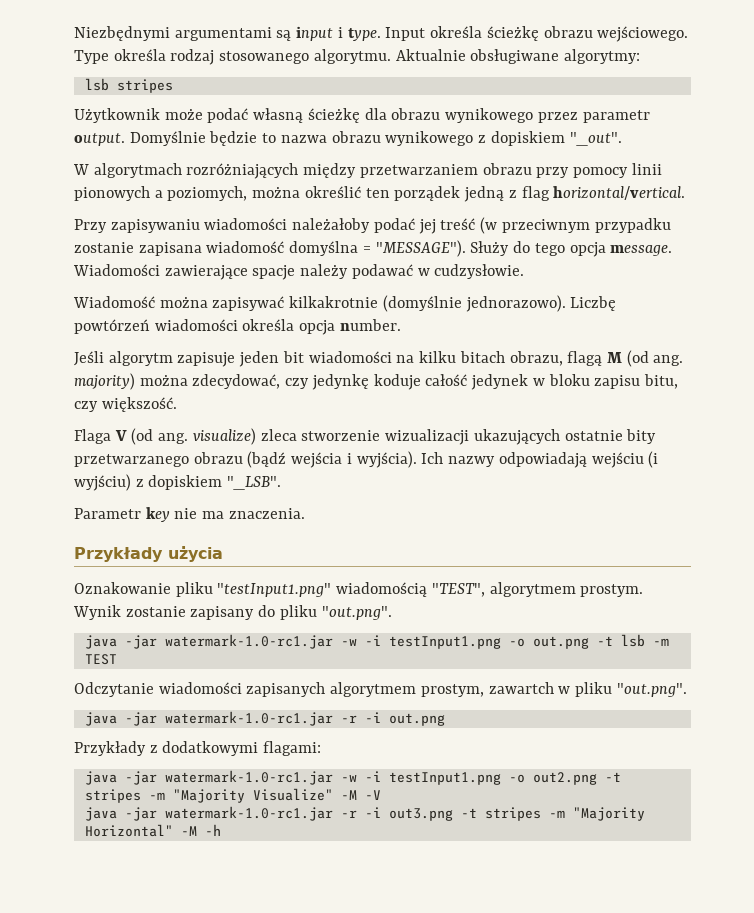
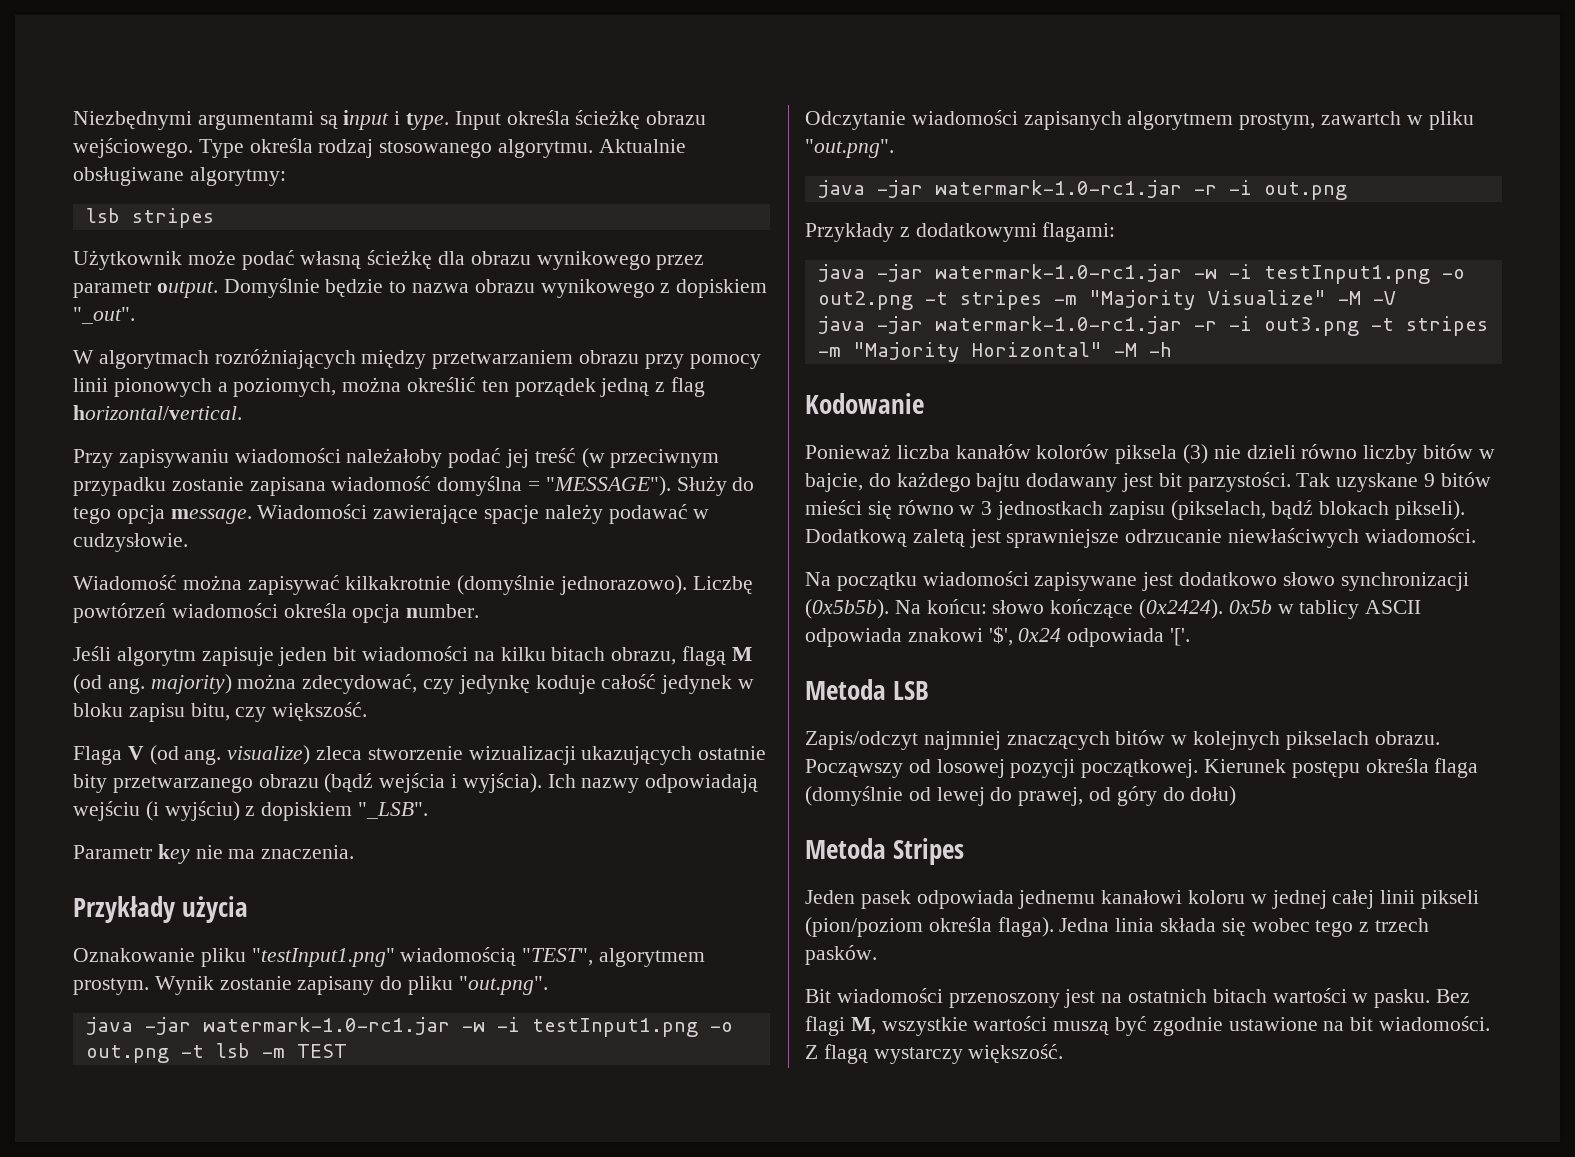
(221, 830) none -> [805,393,924,414] [805,444,1495,464] [805,472,1491,492] [805,500,1466,520] [805,528,1476,548] [805,571,1469,591] [805,599,1422,619] [805,626,1191,647] [805,679,930,700] [805,730,1440,750] [805,758,1479,778] [805,786,1237,806] [805,838,965,865] [805,890,1480,909] [805,917,1430,937] [805,945,877,965] [805,988,1471,1008] [805,1016,1491,1036] [805,1044,1064,1064] // Kodowanie // Ponieważ liczba kanałów kolorów piksela (3) nie dzieli równo liczby bitów w bajcie, do każdego bajtu dodawany jest bit parzystości. Tak uzyskane 9 bitów mieści się równo w 3 jednostkach zapisu (pikselach, bądź blokach pikseli). Dodatkową zaletą jest sprawniejsze odrzucanie niewłaściwych wiadomości. // Na początku wiadomości zapisywane jest dodatkowo słowo synchronizacji (0x5b5b). Na końcu: słowo kończące (0x2424). 0x5b w tablicy ASCII odpowiada znakowi '$', 0x24 odpowiada '['. // Metoda LSB // Zapis/odczyt najmniej znaczących bitów w kolejnych pikselach obrazu. Począwszy od losowej pozycji początkowej. Kierunek postępu określa flaga (domyślnie od lewej do prawej, od góry do dołu) // Metoda Stripes // Jeden pasek odpowiada jednemu kanałowi koloru w jednej całej linii pikseli (pion/poziom określa flaga). Jedna linia składa się wobec tego z trzech pasków. // Bit wiadomości przenoszony jest na ostatnich bitach wartości w pasku. Bez flagi M, wszystkie wartości muszą być zgodnie ustawione na bit wiadomości. Z flagą wystarczy większość.

